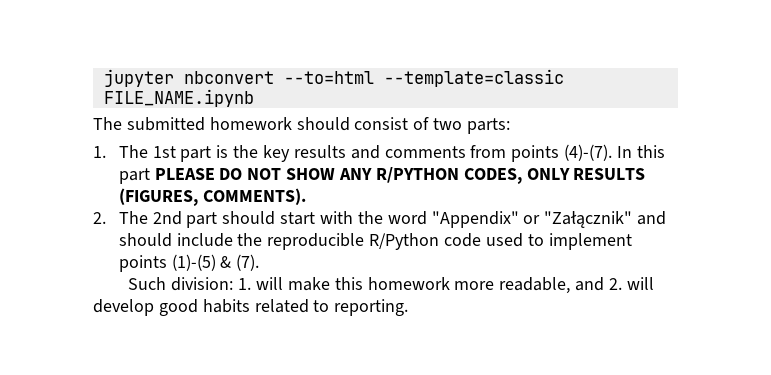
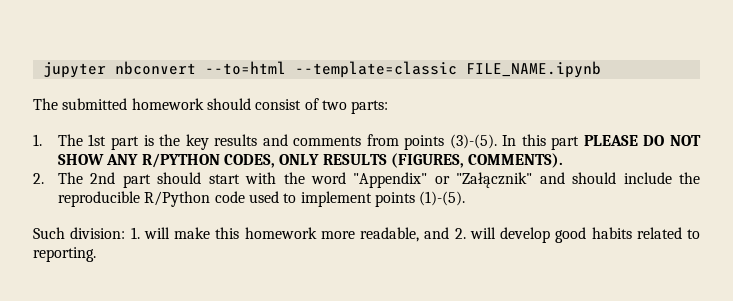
[564,144,613,161] (4)-(7). -> [449,134,497,149] (3)-(5).
[171,254,260,271] (1)-(5) & (7). -> [419,191,466,206] (1)-(5).

